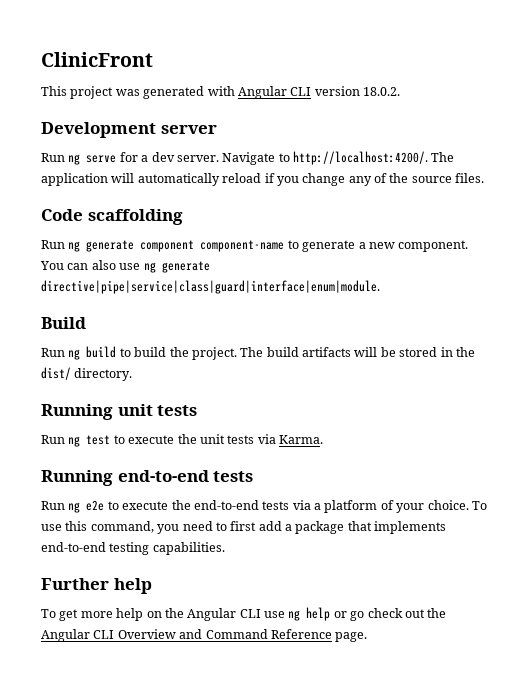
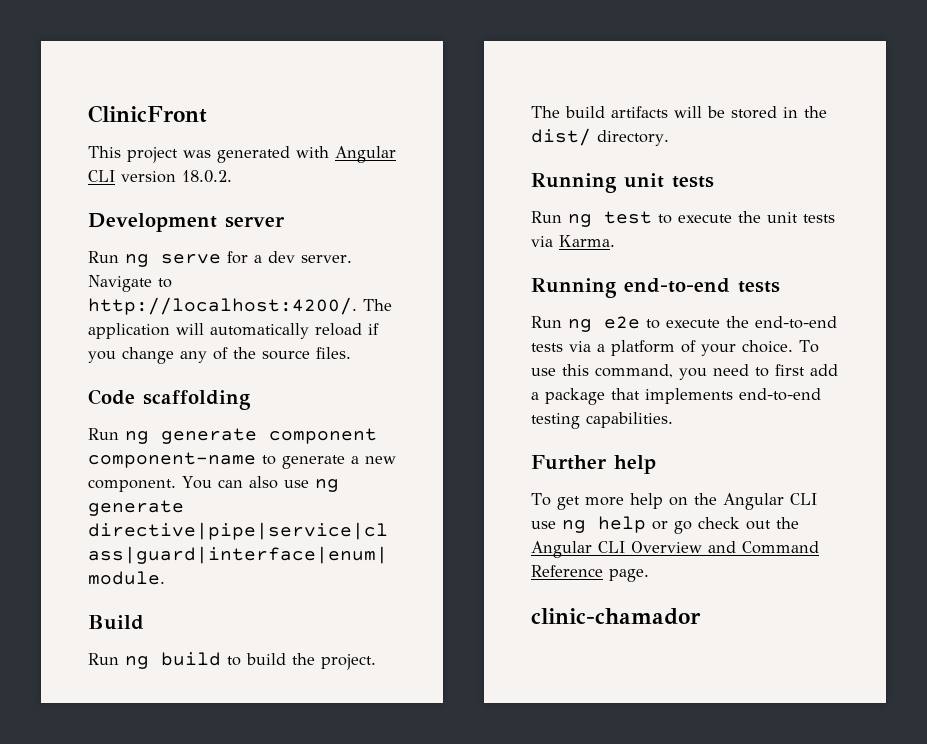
(368, 637) none -> [531,608,701,625] // clinic-chamador

